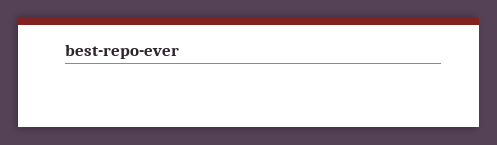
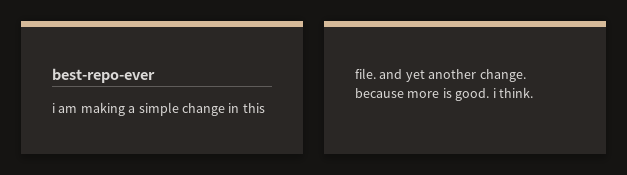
(179, 51) none -> [52,102,265,116] [355,68,526,82] [355,87,533,101] // i am making a simple change in this file. and yet another change. because more is good. i think.

